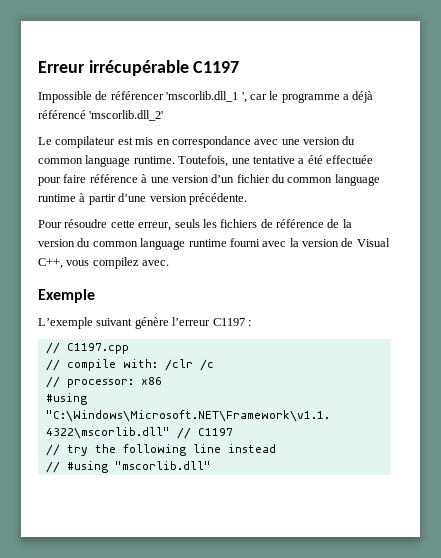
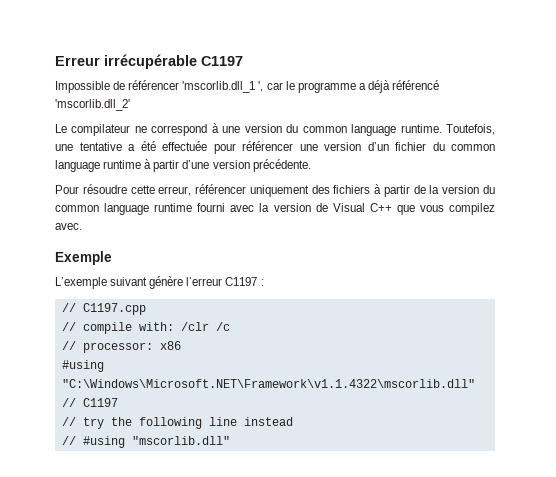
[117,136,279,148] est mis en correspondance avec -> [134,123,219,136] ne correspond à
[63,174,148,183] faire référence à -> [242,141,293,151] référencer
[174,219,324,228] seuls les fichiers de référence -> [195,184,410,197] référencer uniquement des fichiers à partir
[38,258,63,269] C++, -> [369,203,415,215] C++ que

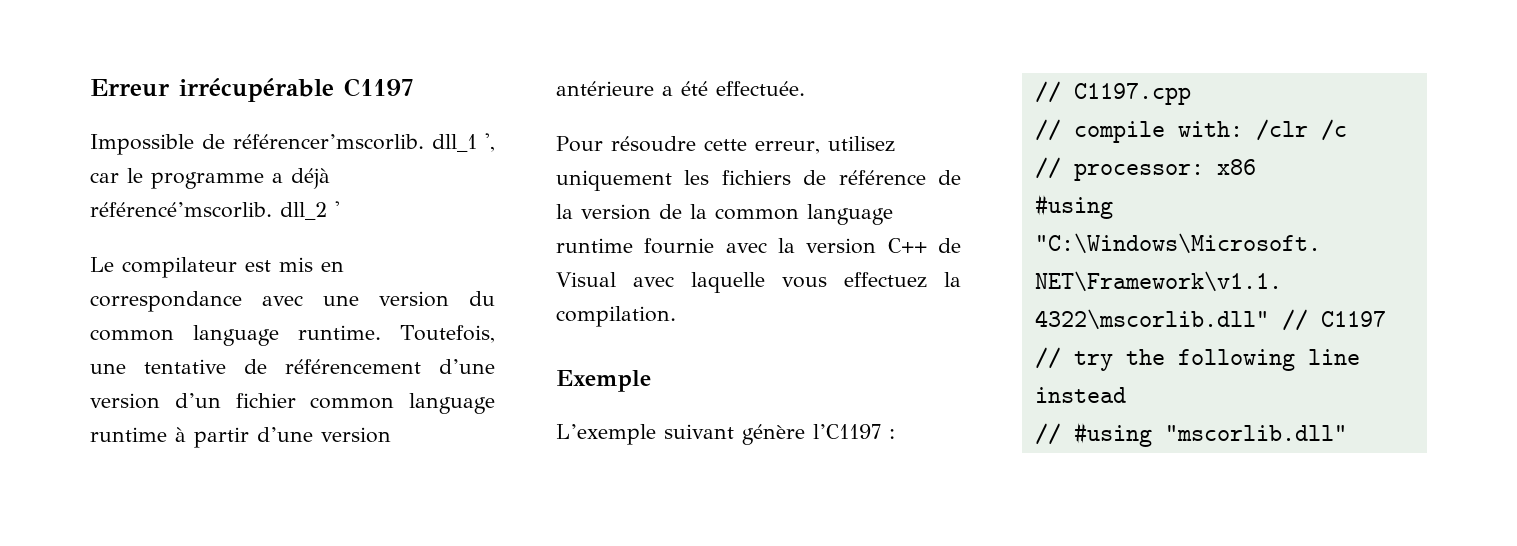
[128,80,256,93] référencer 'mscorlib.dll_1 -> [233,134,477,152] référencer’mscorlib. dll_1
[392,80,440,90] [55,99,130,111] référencé 'mscorlib.dll_2' -> [90,201,340,220] référencé’mscorlib. dll_2 '
[134,123,219,136] ne correspond à -> [245,257,344,272] [90,291,303,312] est mis en correspondance avec
[128,141,318,154] a été effectuée pour référencer une -> [244,359,495,374] de référencement d’une
[432,142,445,151] du -> (296, 400) none
[252,159,311,172] précédente. -> [556,81,805,96] antérieure a été effectuée.
[195,184,410,197] référencer uniquement des fichiers à partir -> [827,136,895,152] [556,170,926,191] utilisez uniquement les fichiers de référence
[483,185,496,194] [55,203,226,215] du common language runtime fourni -> [659,204,893,225] [556,238,715,254] de la common language runtime fournie
(311, 207) none -> [887,238,927,253] C++
[369,203,495,215] [55,223,82,230] C++ que vous compilez avec. -> [632,272,961,293] [556,306,676,327] avec laquelle vous effectuez la compilation.
[186,277,258,286] l’erreur C1197 -> [813,424,881,439] l’C1197

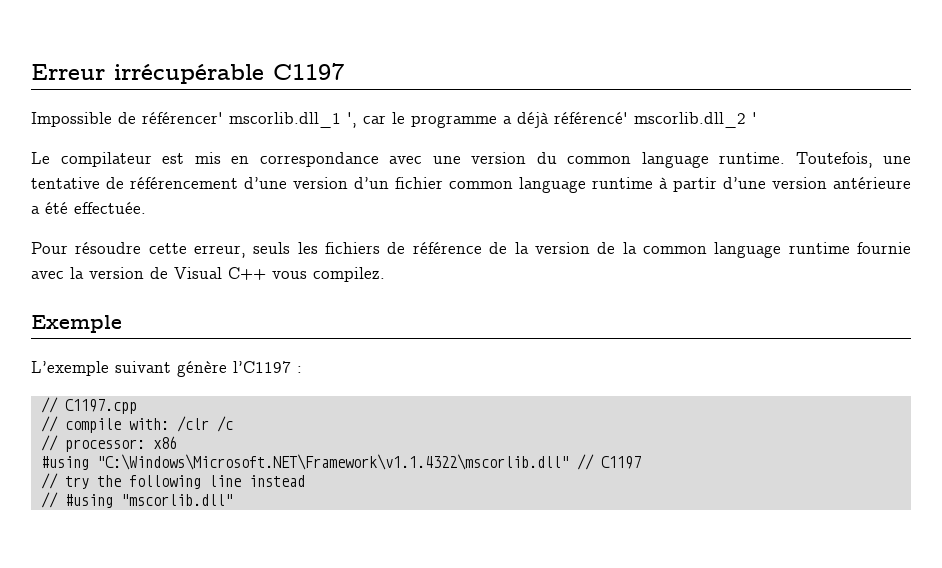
[233,134,477,152] référencer’mscorlib. dll_1 -> [142,112,341,128] référencer' mscorlib.dll_1
[90,202,327,220] référencé’mscorlib. dll_2 -> [554,112,746,128] référencé' mscorlib.dll_2
[827,136,895,152] [556,170,672,191] utilisez uniquement -> [253,242,291,254] seuls
[887,238,927,253] C++ -> (144, 273) none
[632,272,961,293] [556,306,676,327] avec laquelle vous effectuez la compilation. -> [228,267,385,282] C++ vous compilez.

